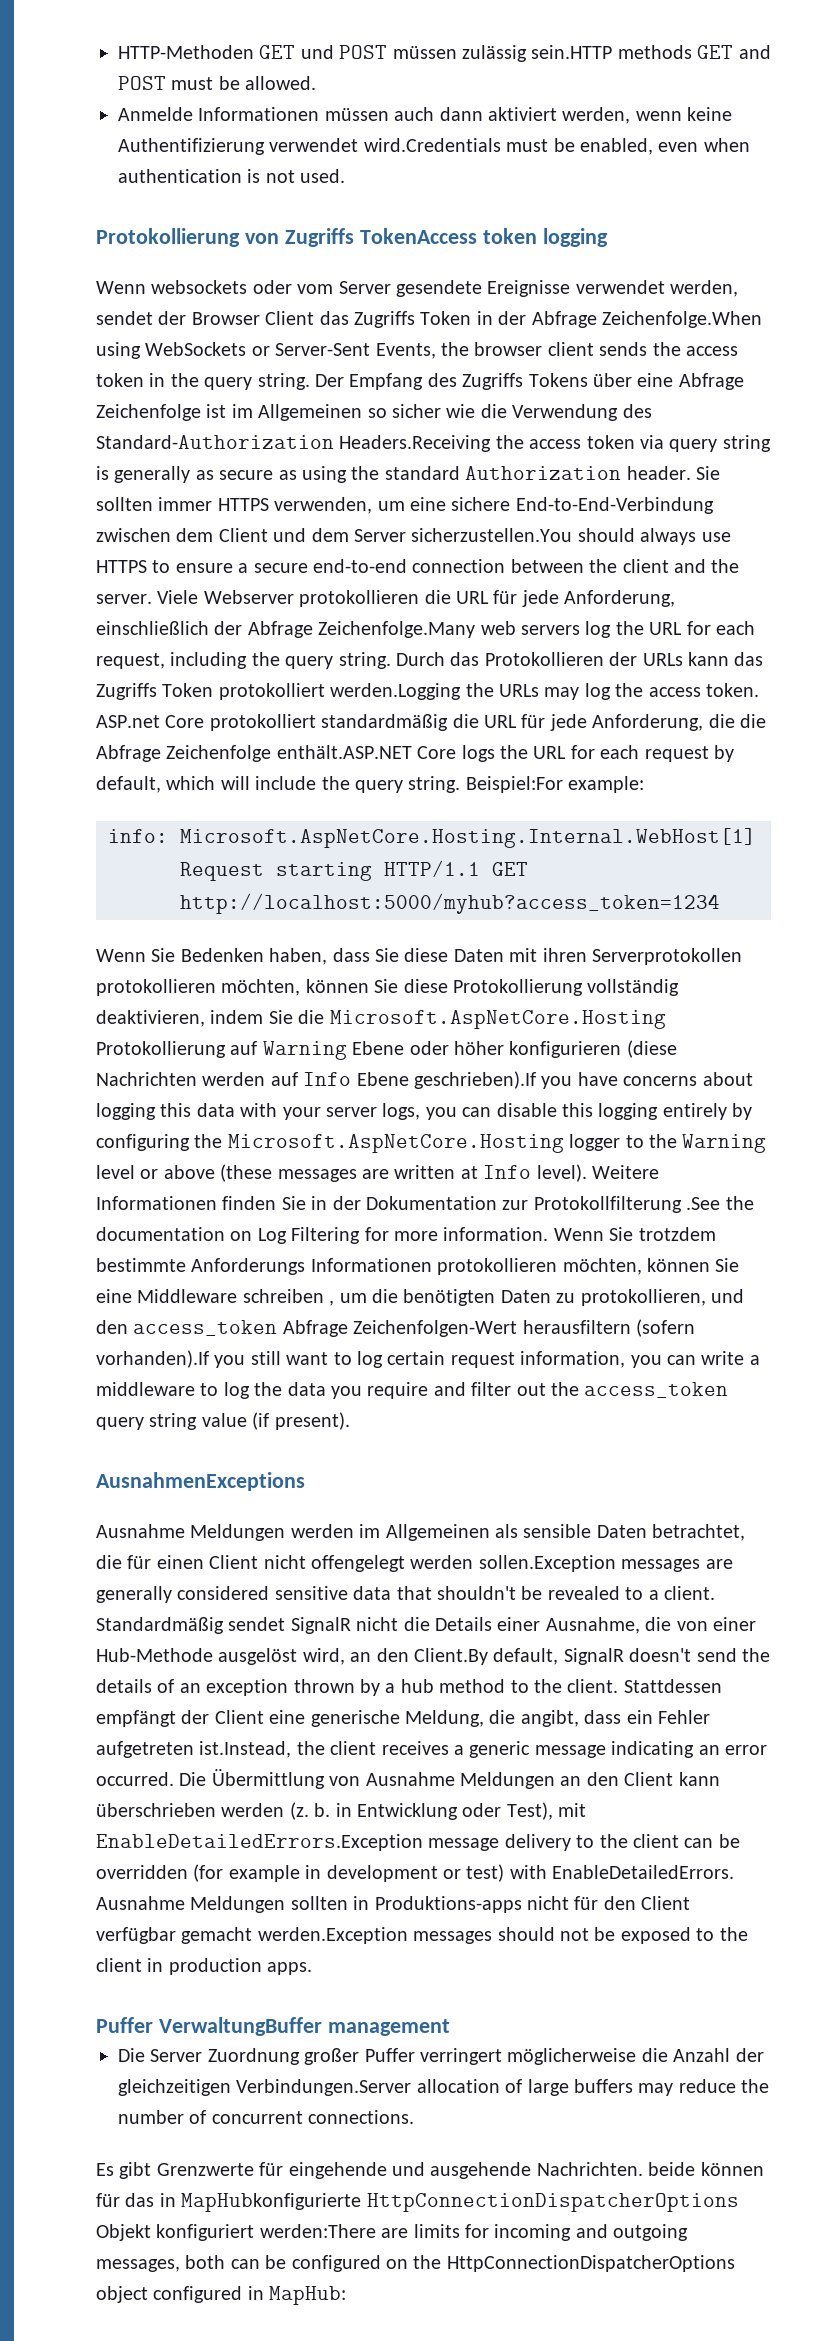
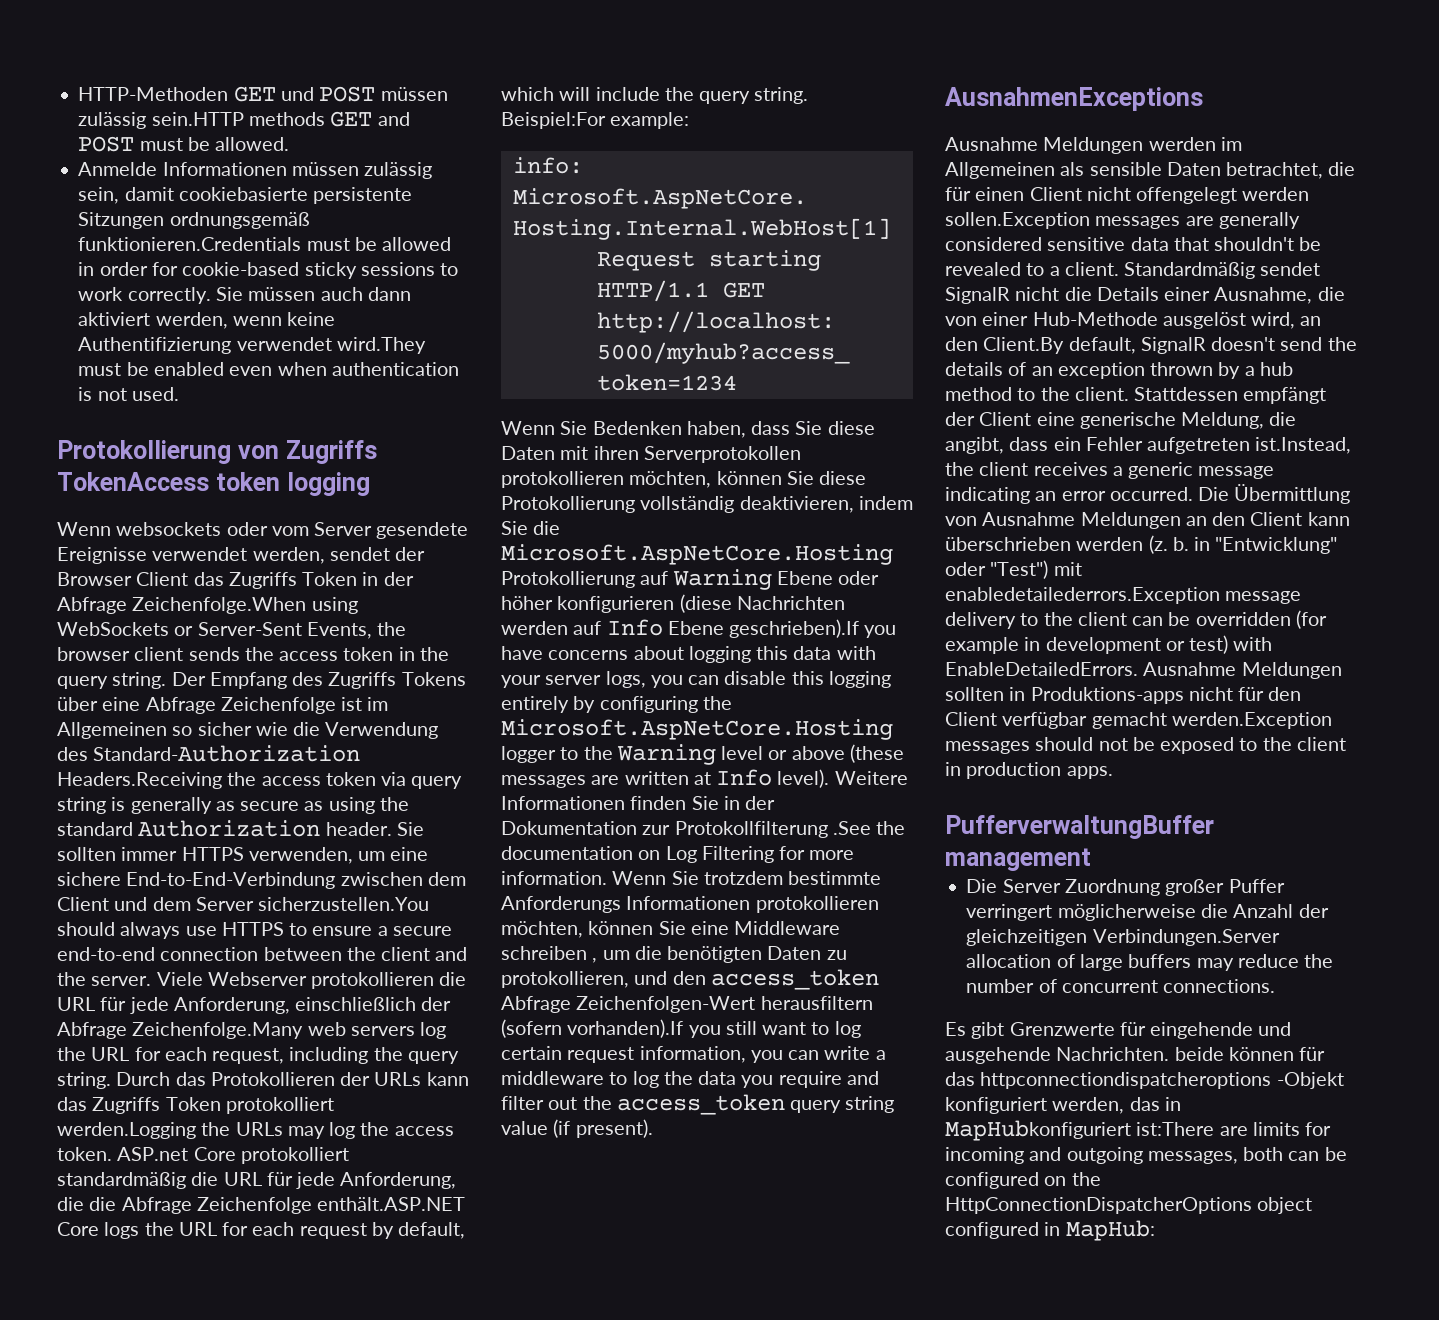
(389, 114) none -> [364,162,433,179] [78,187,413,204] [78,212,310,229] [78,237,452,251] [78,262,459,279] [78,287,316,304] zulässig sein, damit cookiebasierte persistente Sitzungen ordnungsgemäß funktionieren.Credentials must be allowed in order for cookie-based sticky sessions to work correctly. Sie müssen
[363,138,653,155] wird.Credentials must be enabled, -> [336,337,426,354] [78,362,224,376] wird.They must be enabled
[357,1802,587,1820] [96,1834,423,1851] Entwicklung oder Test), mit EnableDetailedErrors.Exception -> [1215,537,1338,554] [945,560,1082,579] [945,587,1220,604] "Entwicklung" oder "Test") mit enabledetailederrors.Exception
[96,2017,322,2036] Puffer VerwaltungBuffer -> [945,815,1214,839] PufferverwaltungBuffer
[159,2193,739,2212] [96,2224,376,2241] in MapHubkonfigurierte HttpConnectionDispatcherOptions Objekt konfiguriert werden:There -> [980,1072,1344,1089] [945,1097,1181,1114] [945,1120,1215,1141] httpconnectiondispatcheroptions -Objekt konfiguriert werden, das in MapHubkonfiguriert ist:There

